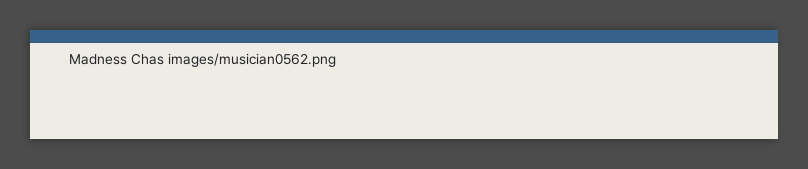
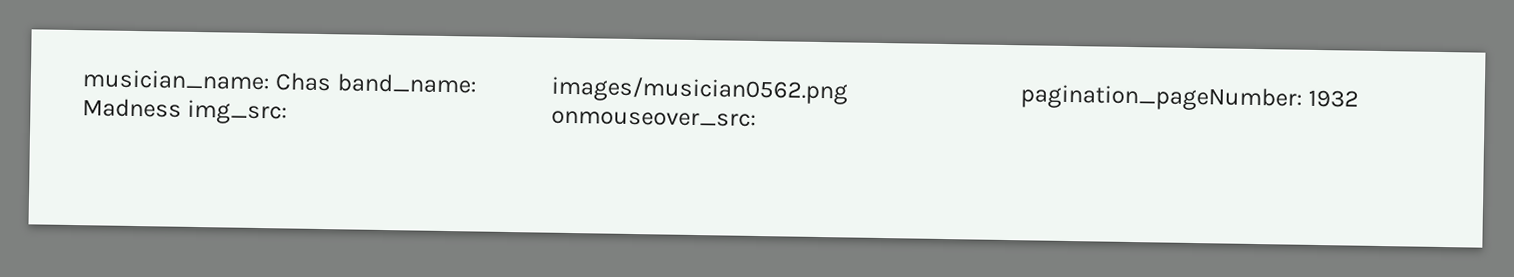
[69,53,336,67] Madness Chas images/musician0562.png -> [82,69,477,94] [82,75,848,125] [551,84,1360,127] musician_name: Chas band_name: Madness img_src: images/musician0562.png onmouseover_src: pagination_pageNumber: 1932

